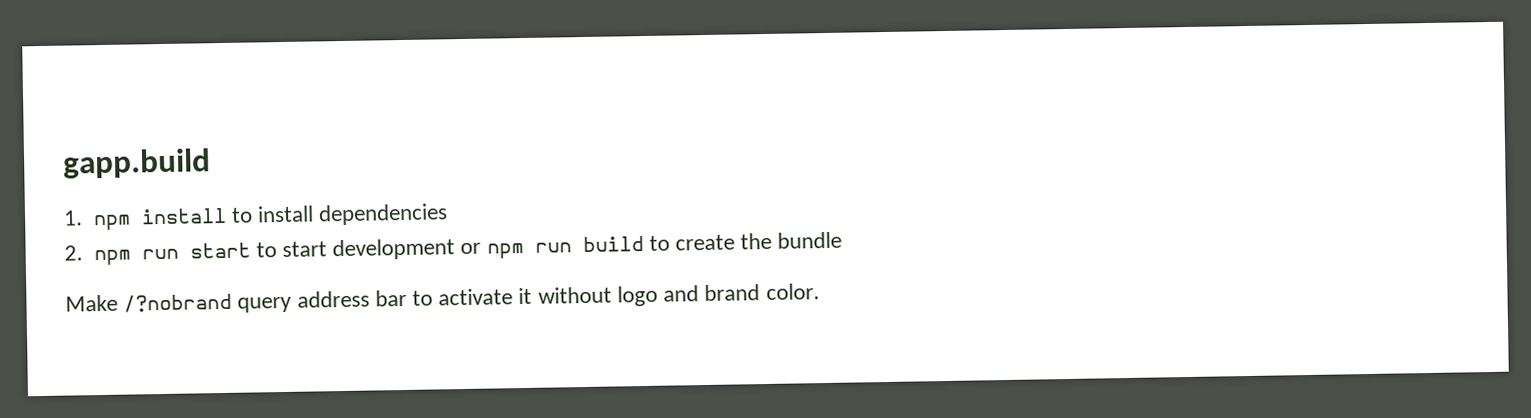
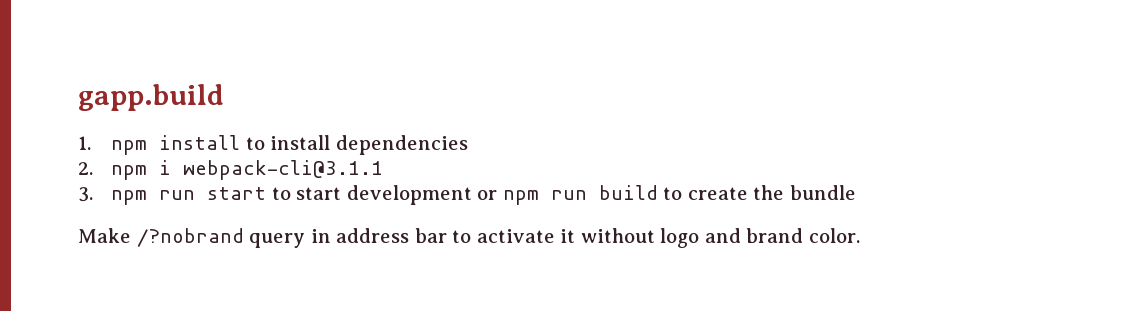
(131, 257) none -> [159,160,384,180] [78,187,148,205] i webpack-cli@3.1.1 // 3. npm
(293, 304) none -> [310,229,331,243] in

